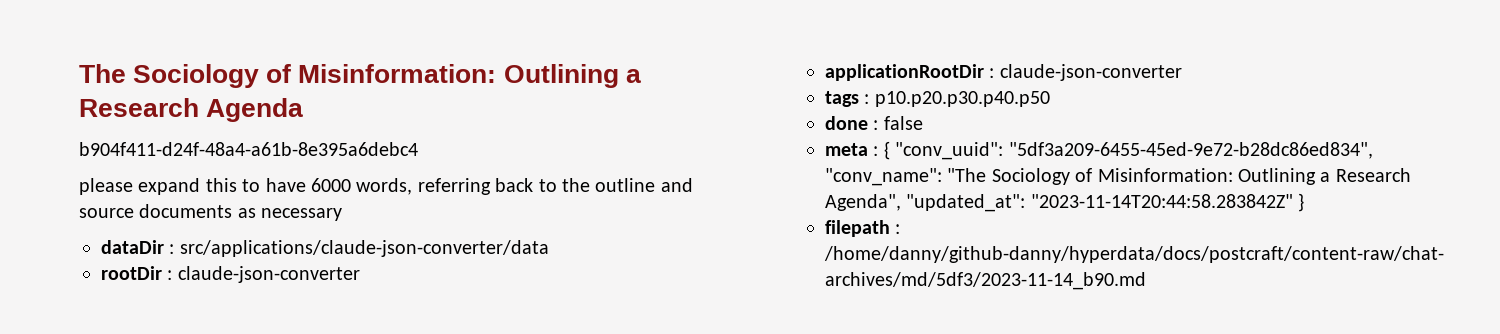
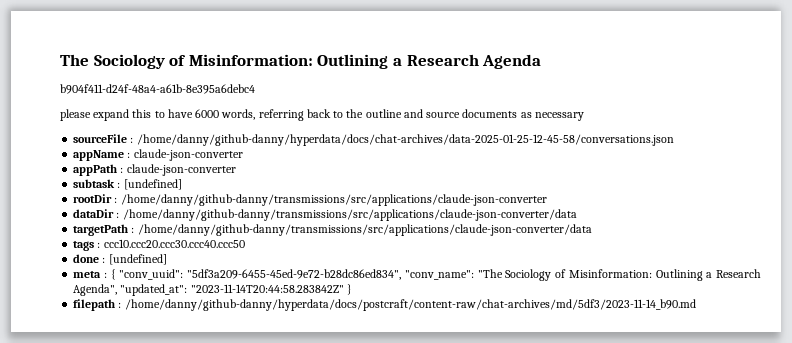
[101,240,549,257] [101,266,360,283] [825,64,1182,81] dataDir : src/applications/claude-json-converter/data // rootDir : claude-json-converter // applicationRootDir : claude-json-converter -> [73,134,674,146] [73,149,243,161] [73,164,236,176] [73,179,182,190] [73,194,547,206] [73,209,577,221] [73,224,592,236] sourceFile : /home/danny/github-danny/hyperdata/docs/chat-archives/data-2025-01-25-12-45-58/conversations.json // appName : claude-json-converter // appPath : claude-json-converter // subtask : [undefined] // rootDir : /home/danny/github-danny/transmissions/src/applications/claude-json-converter // dataDir : /home/danny/github-danny/transmissions/src/applications/claude-json-converter/data // targetPath : /home/danny/github-danny/transmissions/src/applications/claude-json-converter/data
[874,91,1050,107] p10.p20.p30.p40.p50 -> [103,239,245,248] ccc10.ccc20.ccc30.ccc40.ccc50
[883,116,923,130] false -> [108,254,167,265] [undefined]

